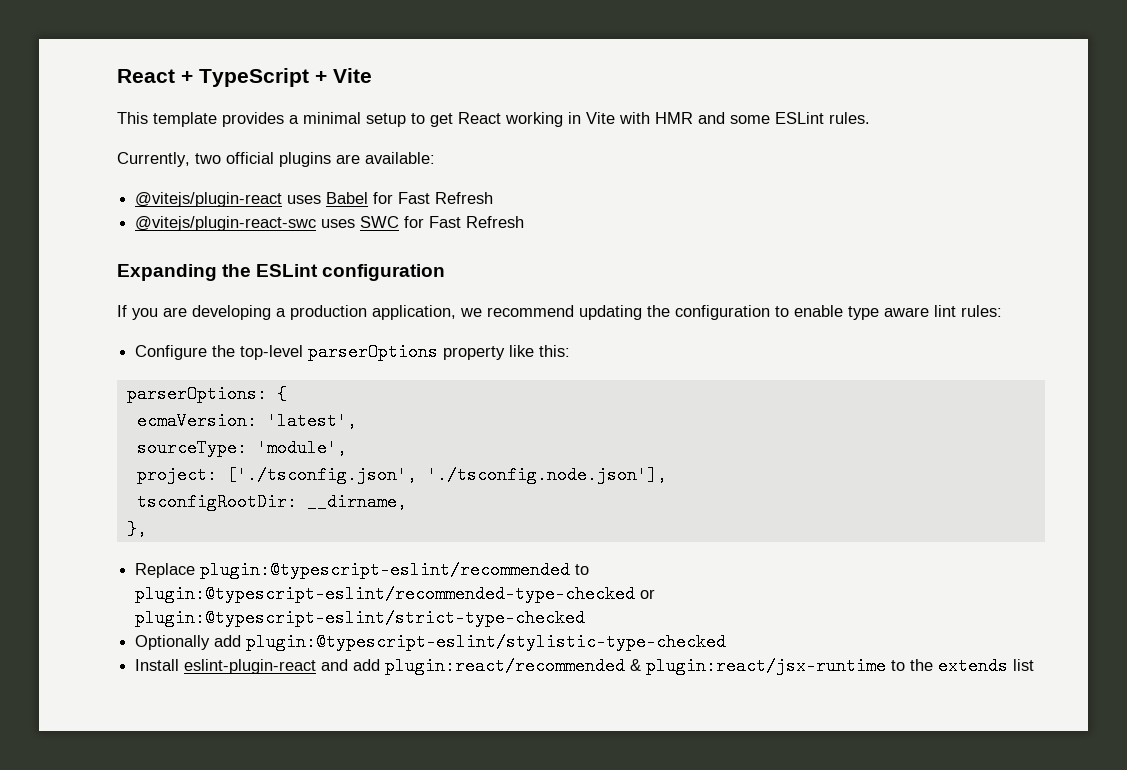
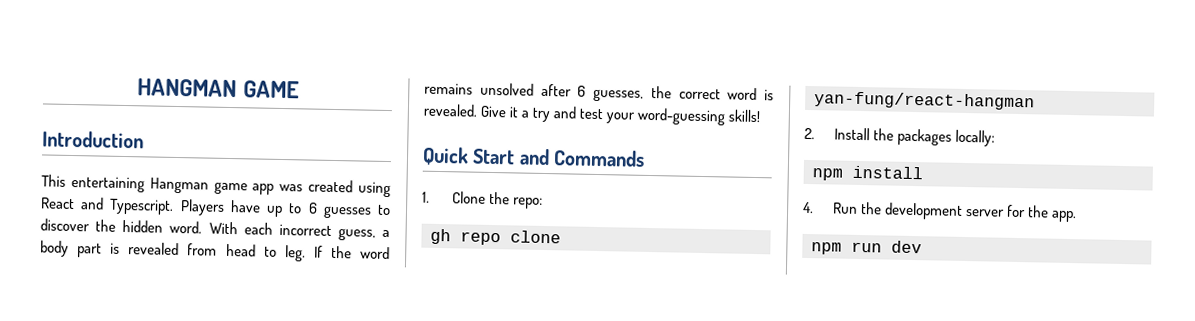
[117,68,372,87] [117,112,870,127] [117,152,435,167] [135,192,494,207] [135,216,525,231] [117,264,446,281] [117,305,1002,320] [135,343,571,361] [126,385,287,403] [136,412,357,430] [136,439,347,457] [136,466,667,484] [136,493,407,511] [126,520,147,538] [135,561,590,579] [135,585,656,603] [135,609,586,627] [135,633,727,651] [135,657,1035,675] React + TypeScript + Vite // This template provides a minimal setup to get React working in Vite with HMR and some ESLint rules. // Currently, two official plugins are available: // @vitejs/plugin-react uses Babel for Fast Refresh // @vitejs/plugin-react-swc uses SWC for Fast Refresh // Expanding the ESLint configuration // If you are developing a production application, we recommend updating the configuration to enable type aware lint rules: // Configure the top-level parserOptions property like this: // parserOptions: { // ecmaVersion: 'latest', // sourceType: 'module', // project: ['./tsconfig.json', './tsconfig.node.json'], // tsconfigRootDir: __dirname, // }, // Replace plugin:@typescript-eslint/recommended to plugin:@typescript-eslint/recommended-type-checked or plugin:@typescript-eslint/strict-type-checked // Optionally add plugin:@typescript-eslint/stylistic-type-checked // Install eslint-plugin-react and add plugin:react/recommended & plugin:react/jsx-runtime to the extends list -> [137,78,300,99] [42,130,144,149] [41,174,392,198] [40,197,391,219] [40,218,390,241] [40,240,391,262] [424,82,774,102] [423,103,761,126] [422,146,646,167] [422,191,543,209] [430,228,561,246] [814,91,1035,111] [804,127,995,147] [812,165,923,181] [803,201,1077,223] [811,240,922,255] HANGMAN GAME // Introduction // This entertaining Hangman game app was created using React and Typescript. Players have up to 6 guesses to discover the hidden word. With each incorrect guess, a body part is revealed from head to leg. If the word remains unsolved after 6 guesses, the correct word is revealed. Give it a try and test your word-guessing skills! // Quick Start and Commands // 1. Clone the repo: // gh repo clone yan-fung/react-hangman // 2. Install the packages locally: // npm install // 4. Run the development server for the app. // npm run dev

